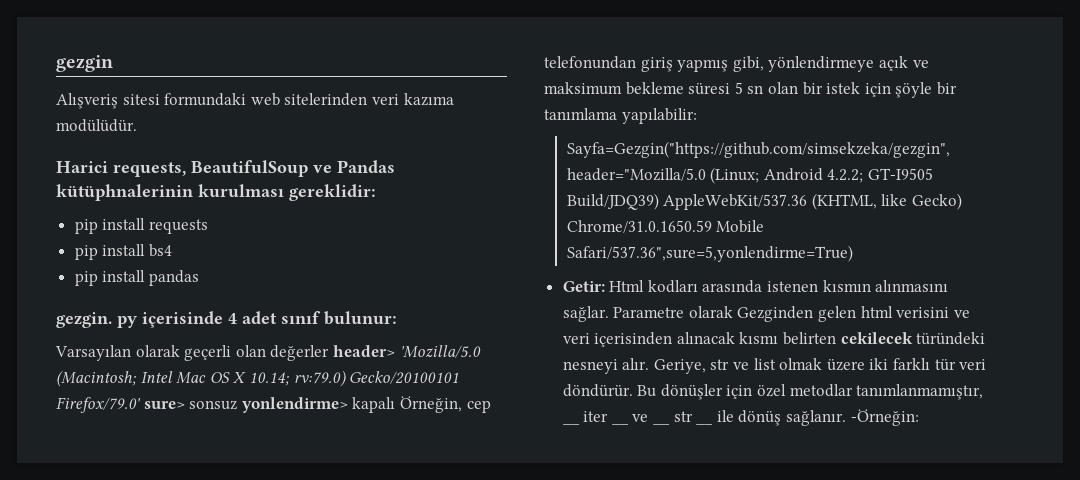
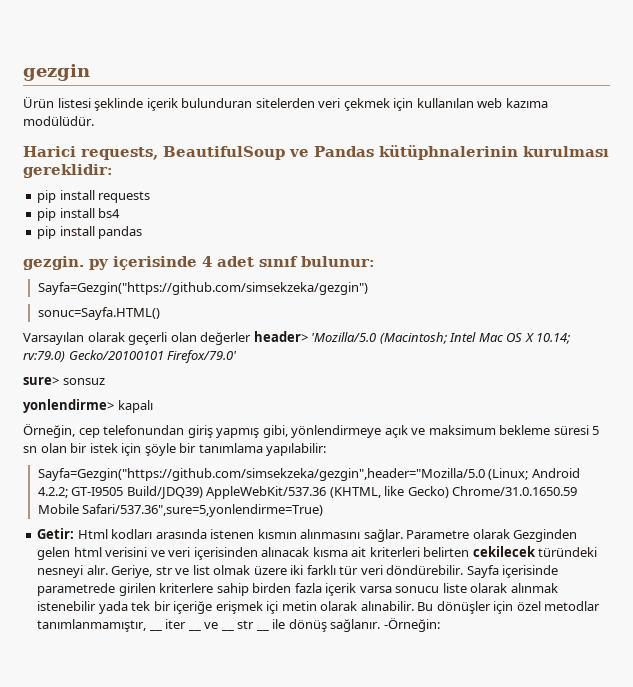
[56,93,399,109] Alışveriş sitesi formundaki web sitelerinden veri -> [23,97,503,111] Ürün listesi şeklinde içerik bulunduran sitelerden veri çekmek için kullanılan web
(397, 318) none -> [37,282,368,295] [37,307,160,320] // Sayfa=Gezgin("https://github.com/simsekzeka/gezgin") // sonuc=Sayfa.HTML()
(141, 405) none -> (238, 356) //
(238, 405) none -> (105, 381) //
(396, 405) none -> (153, 406) //
[739,332,779,344] kısmı -> [312,547,420,557] kısma ait kriterleri
[562,384,633,397] döndürür. -> [386,565,559,578] [37,583,558,596] [37,601,414,614] döndürebilir. Sayfa içerisinde parametrede girilen kriterlere sahip birden fazla içerik varsa sonucu liste olarak alınmak istenebilir yada tek bir içeriğe erişmek içi metin olarak alınabilir.

